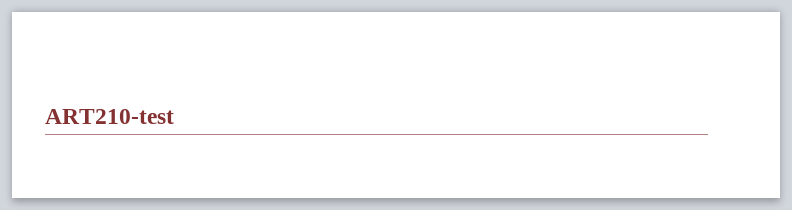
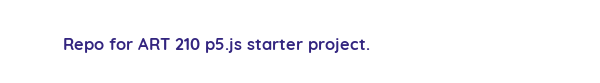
[45,109,174,124] ART210-test -> [63,37,370,53] Repo for ART 210 p5.js starter project.

